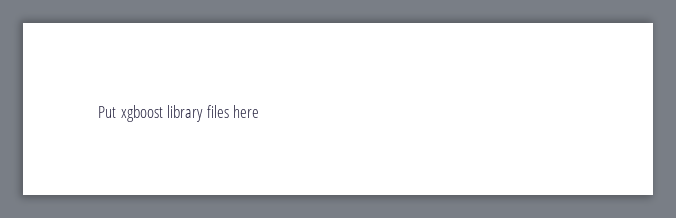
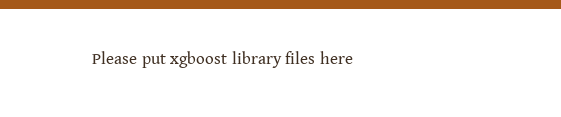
[98,106,116,118] Put -> [92,51,166,68] Please put

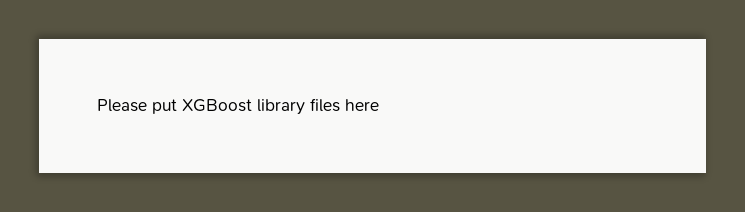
[170,51,228,68] xgboost -> [182,99,252,112] XGBoost

